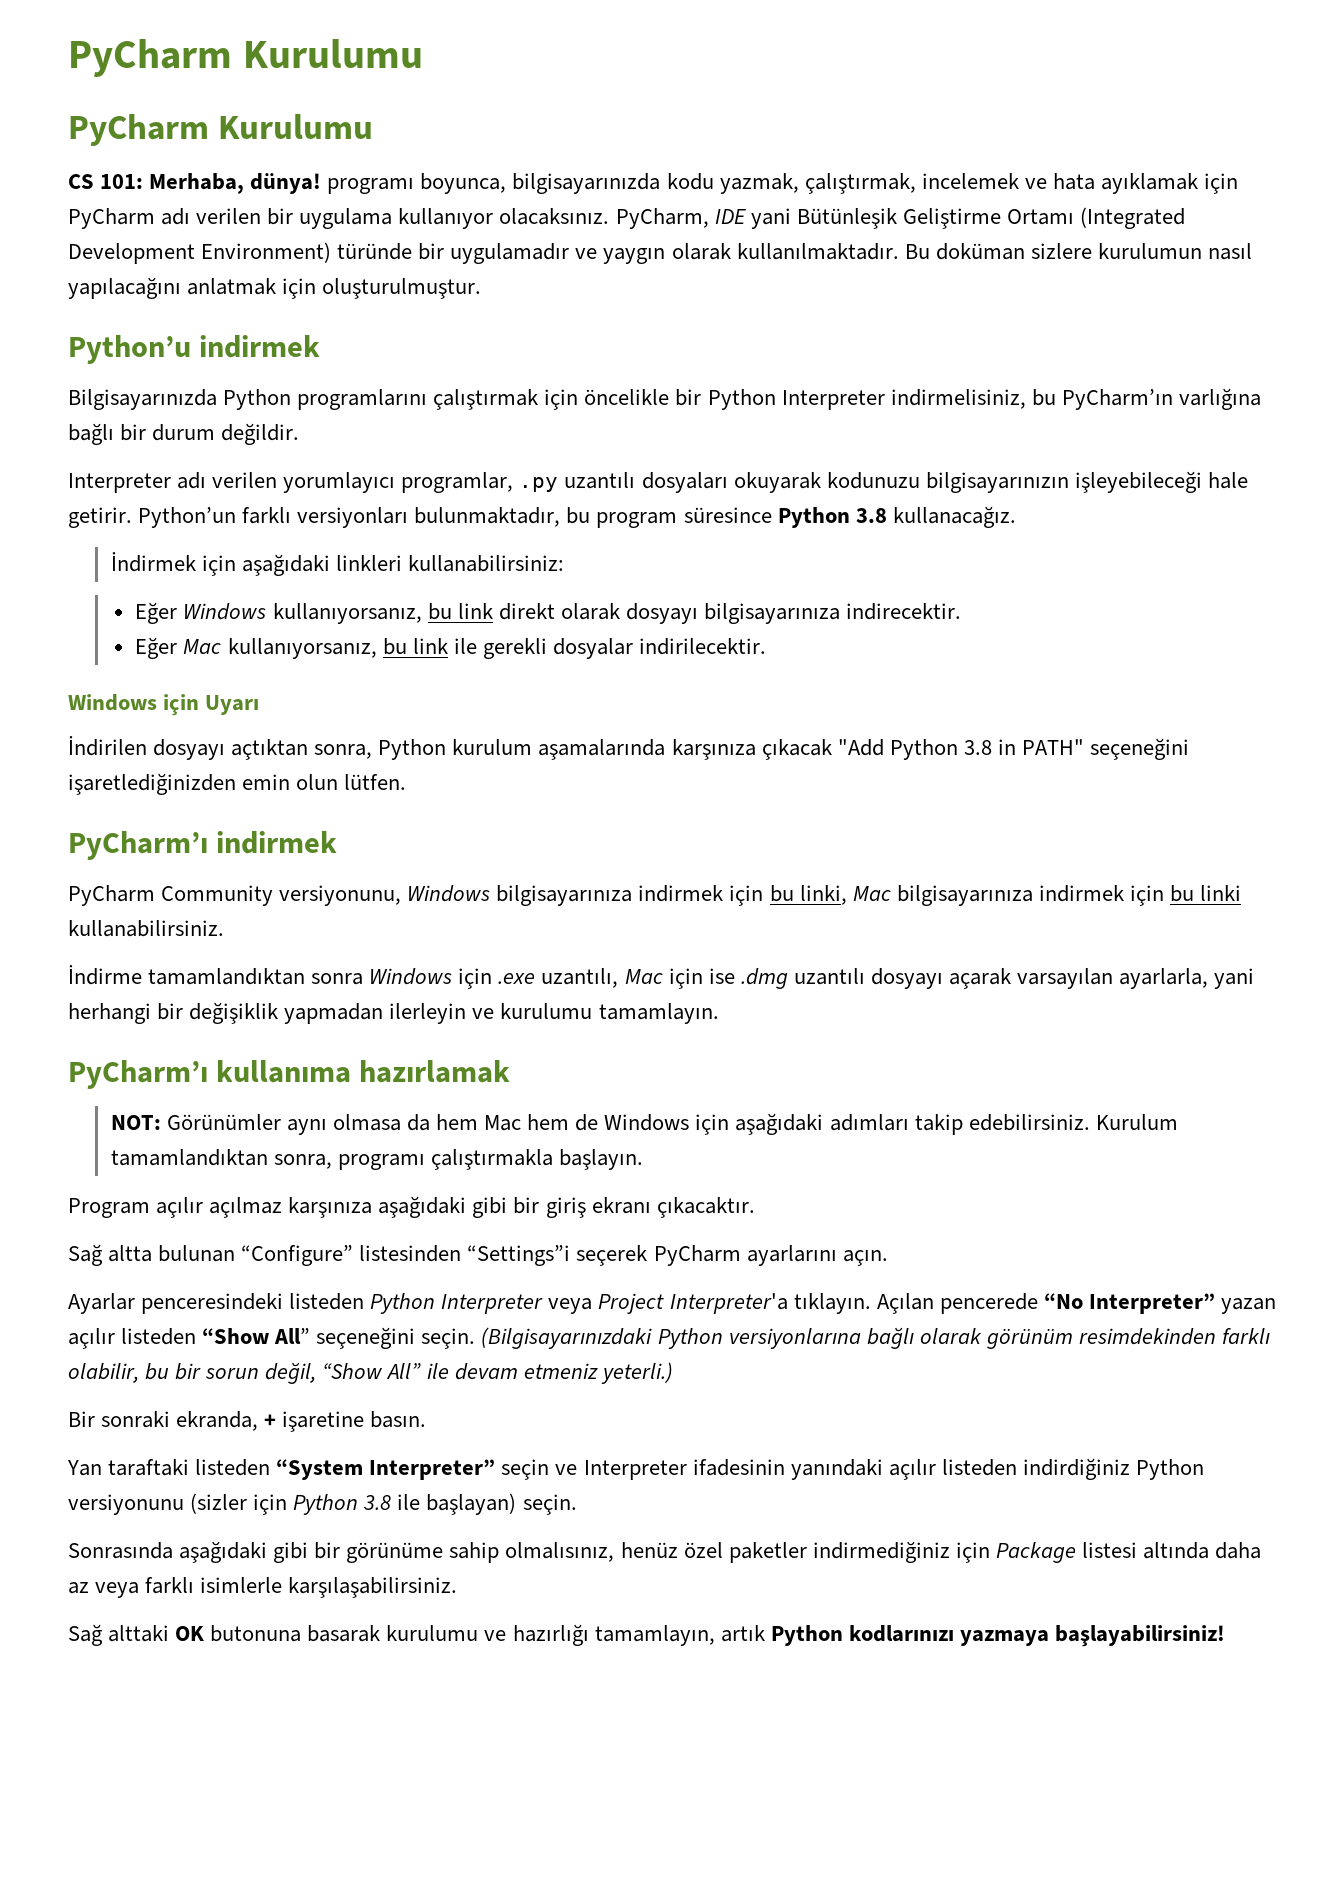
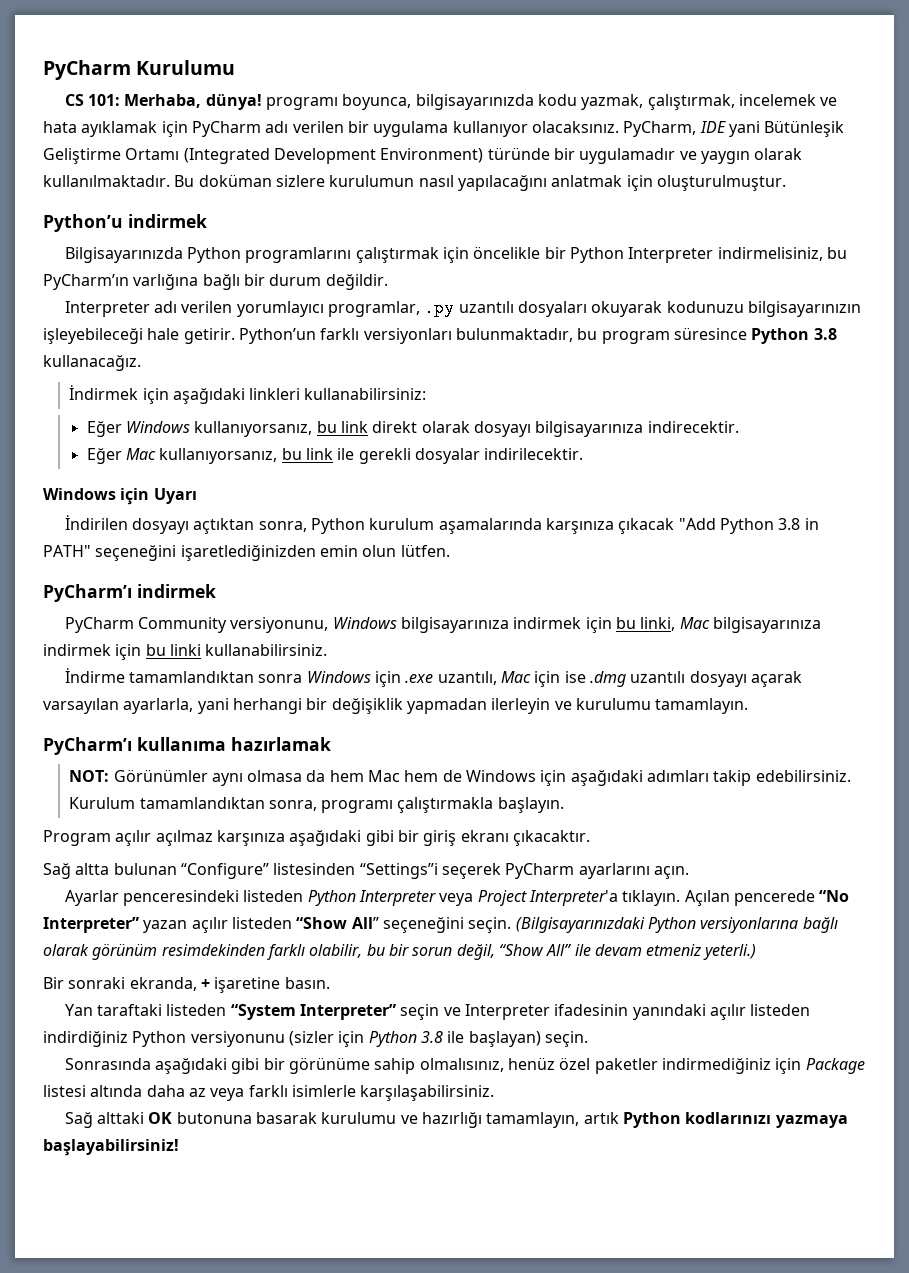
[68,39,423,77] [68,114,374,146] PyCharm Kurulumu // PyCharm Kurulumu -> [43,60,236,80] PyCharm Kurulumu

